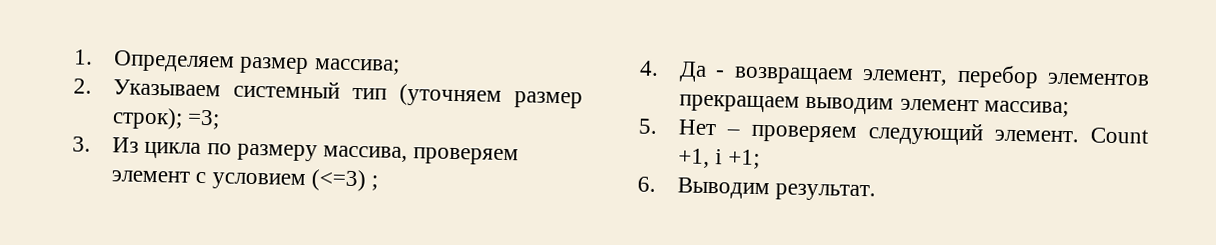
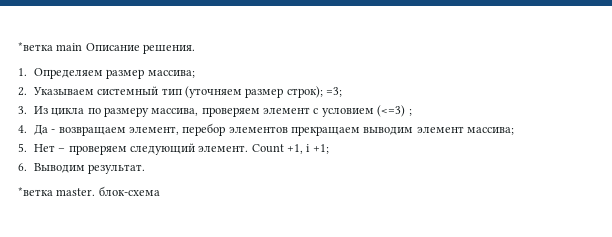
(74, 57) none -> [18,42,196,54] *ветка main Описание решения. //
(877, 192) none -> [18,186,160,196] // *ветка master. блок-схема

